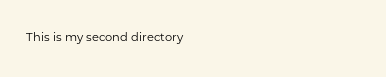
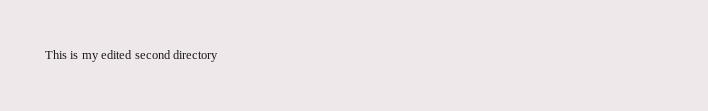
(85, 39) none -> [101,50,133,59] edited

